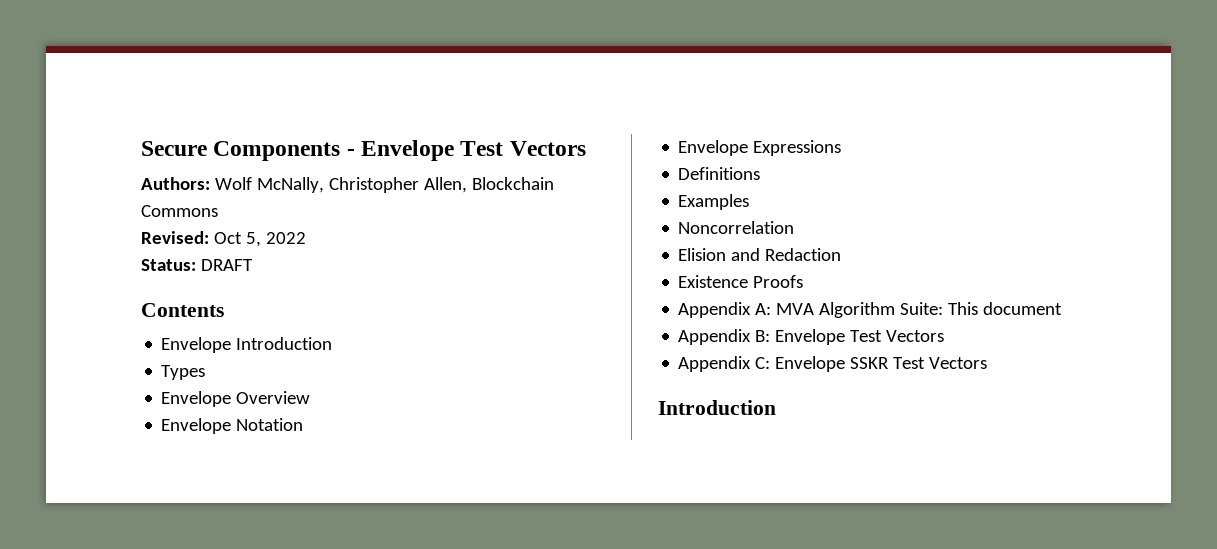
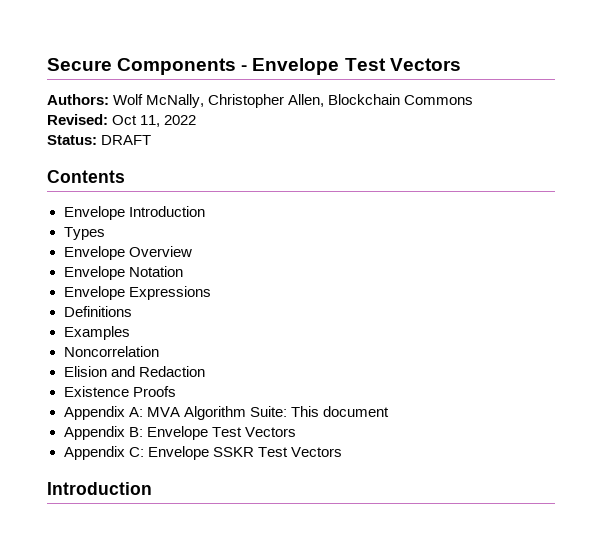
[245,232,261,247] 5, -> [140,115,161,127] 11,

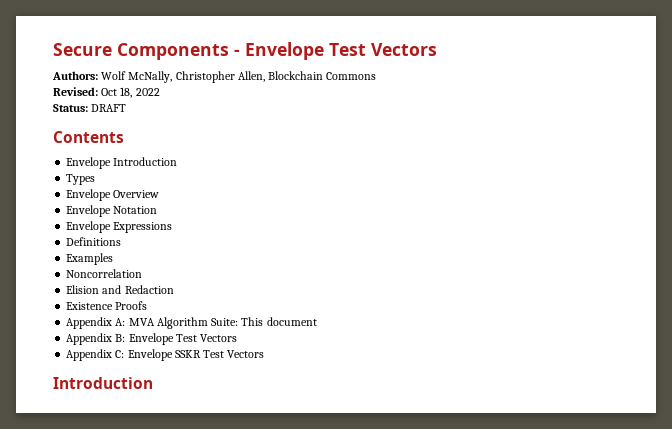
[140,115,161,127] 11, -> [120,87,133,98] 18,

